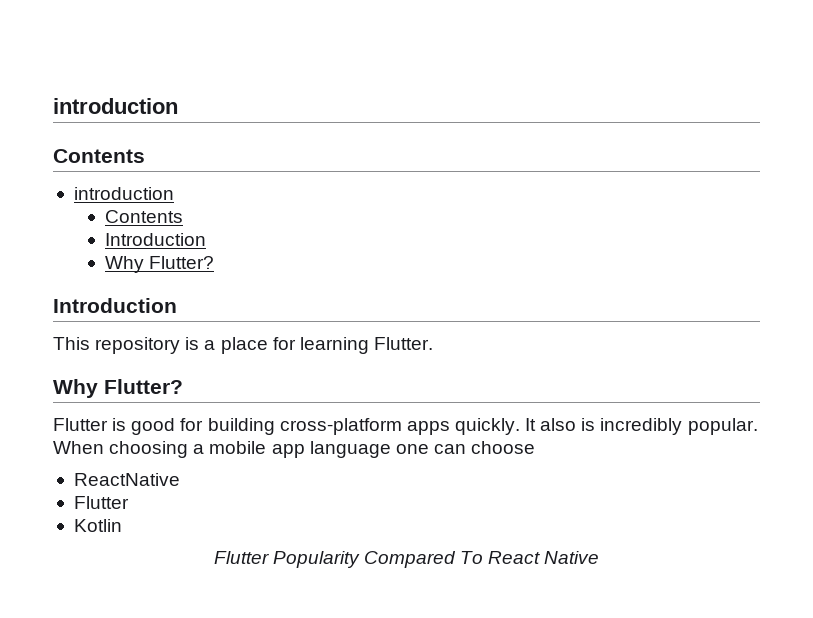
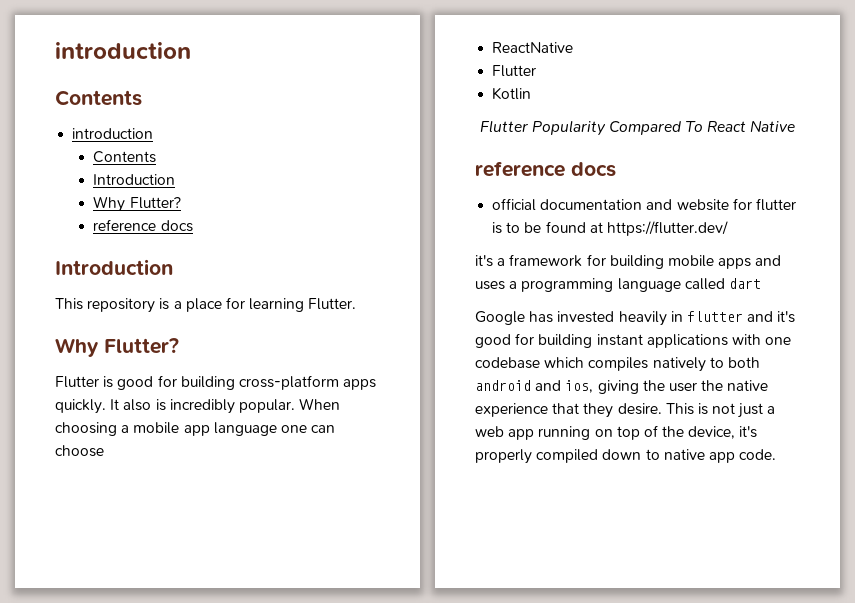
(214, 262) none -> [93,219,193,232] // reference docs
(600, 557) none -> [475,161,616,177] [492,198,796,211] [492,221,728,236] [475,254,782,269] [475,278,761,292] [475,311,796,326] [475,333,792,348] [475,357,760,372] [475,380,769,394] [475,403,776,418] [475,425,758,440] [475,449,777,464] // reference docs // official documentation and website for flutter is to be found at https://flutter.dev/ // it's a framework for building mobile apps and uses a programming language called dart // Google has invested heavily in flutter and it's good for building instant applications with one codebase which compiles natively to both android and ios, giving the user the native experience that they desire. This is not just a web app running on top of the device, it's properly compiled down to native app code.

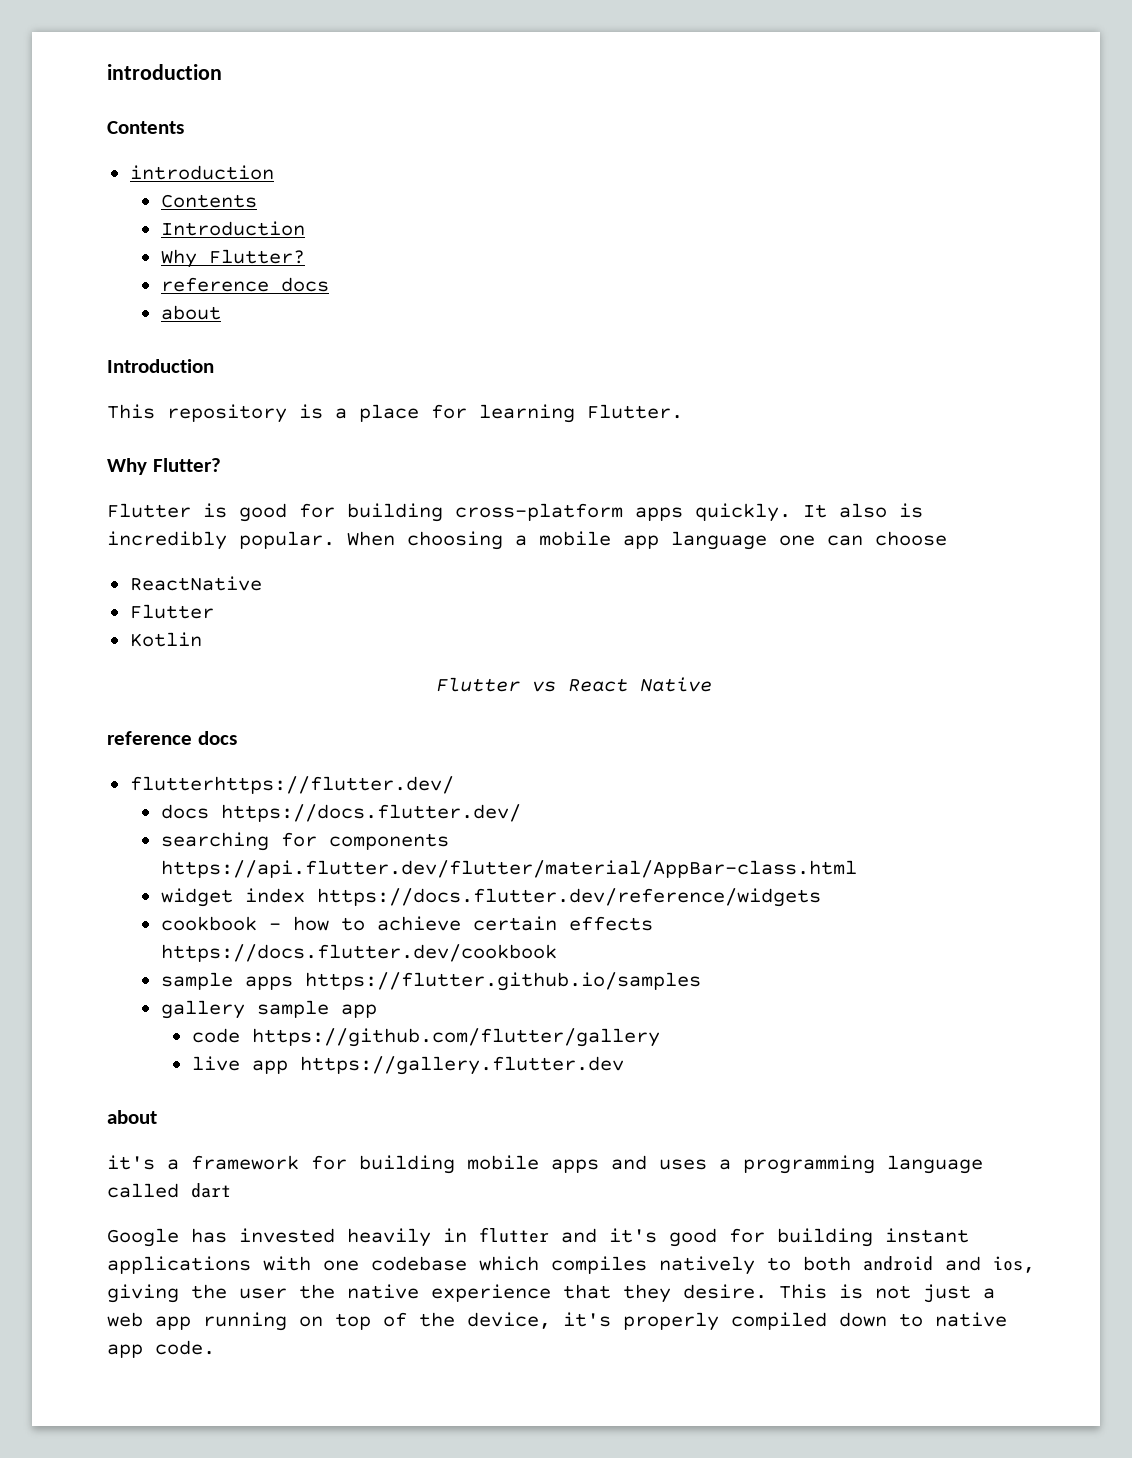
(193, 226) none -> [160,305,221,320] // about
[532,120,703,136] Popularity Compared To -> [532,681,556,692] vs
[492,198,796,211] [492,221,728,236] official documentation and website for flutter is to be found at https://flutter.dev/ -> [129,776,454,794] [160,804,521,822] [160,832,449,851] [160,860,857,878] [160,888,821,907] [160,916,653,931] [160,944,557,962] [160,972,701,991] [160,1000,377,1019] [191,1028,660,1047] [191,1056,624,1075] [107,1110,157,1124] flutterhttps://flutter.dev/ // docs https://docs.flutter.dev/ // searching for components https://api.flutter.dev/flutter/material/AppBar-class.html // widget index https://docs.flutter.dev/reference/widgets // cookbook - how to achieve certain effects https://docs.flutter.dev/cookbook // sample apps https://flutter.github.io/samples // gallery sample app // code https://github.com/flutter/gallery // live app https://gallery.flutter.dev // about

